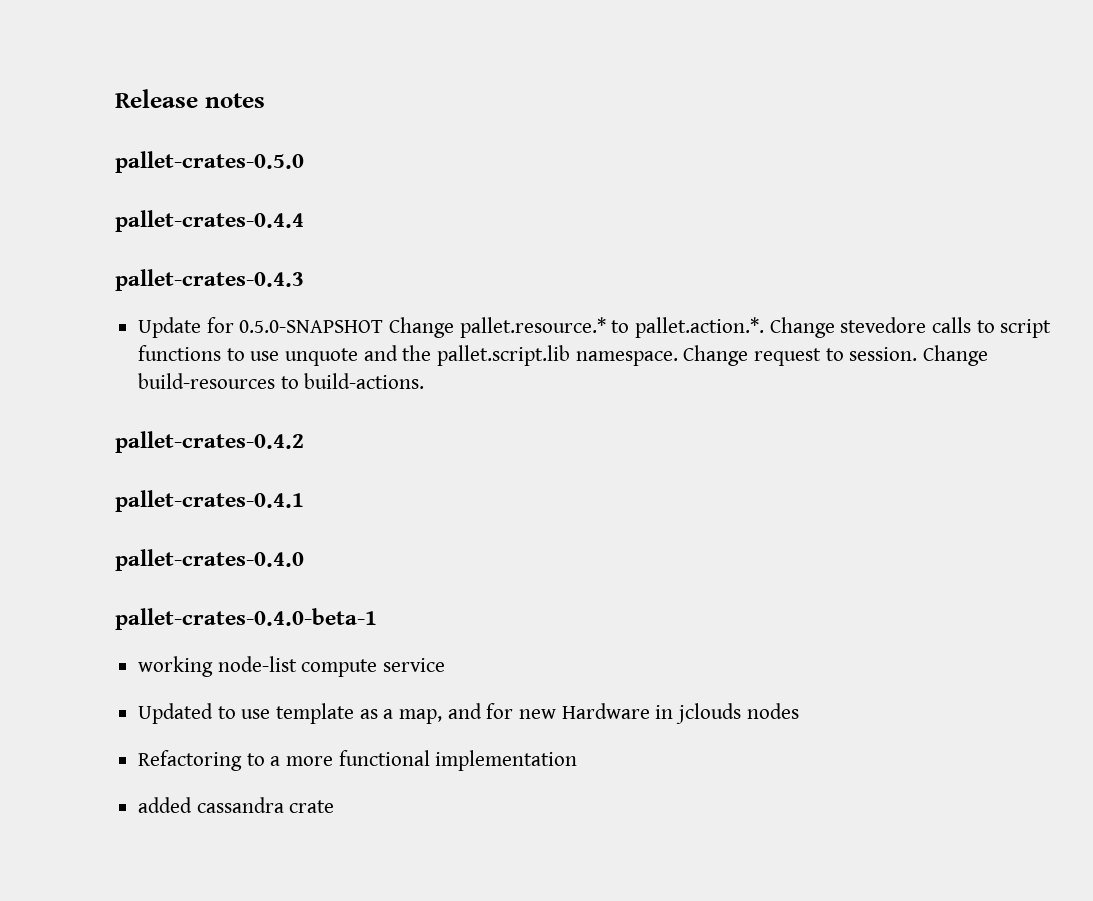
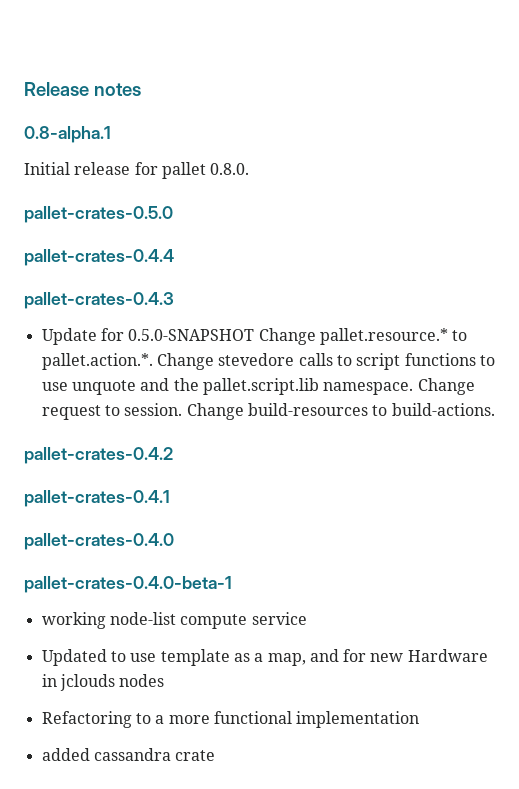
(265, 100) none -> [24,126,111,143] [24,162,250,179] // 0.8-alpha.1 // Initial release for pallet 0.8.0.

